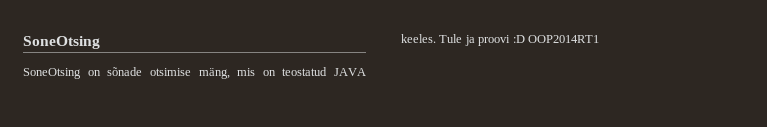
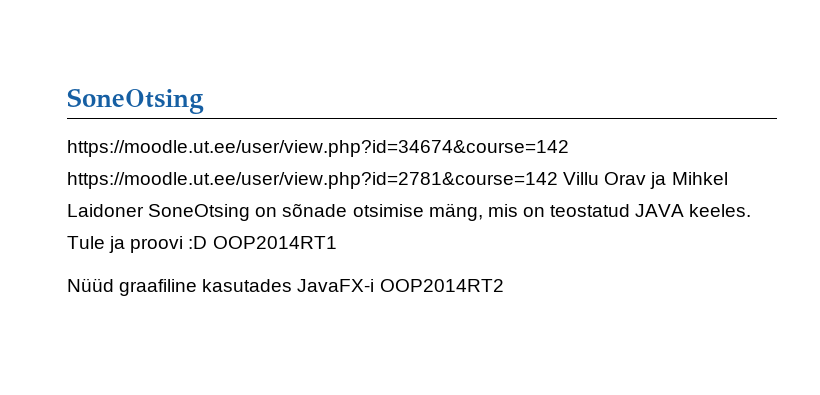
(100, 42) none -> [67,140,569,157] [67,172,728,189] [67,204,144,217] https://moodle.ut.ee/user/view.php?id=34674&course=142 https://moodle.ut.ee/user/view.php?id=2781&course=142 Villu Orav ja Mihkel Laidoner
(599, 39) none -> [67,278,504,296] // Nüüd graafiline kasutades JavaFX-i OOP2014RT2

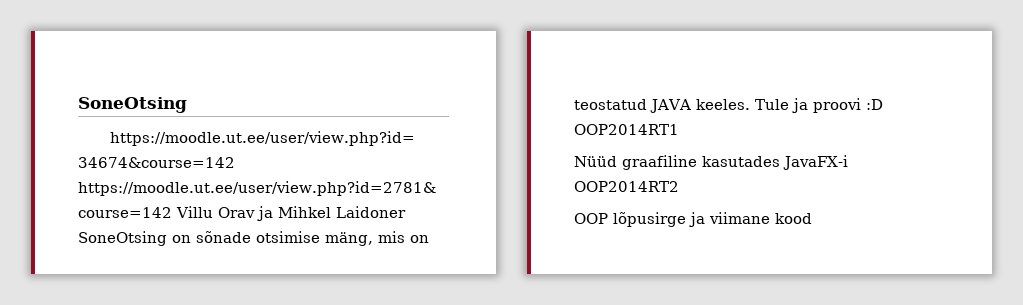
(504, 285) none -> [574,212,812,227] // OOP lõpusirge ja viimane kood

